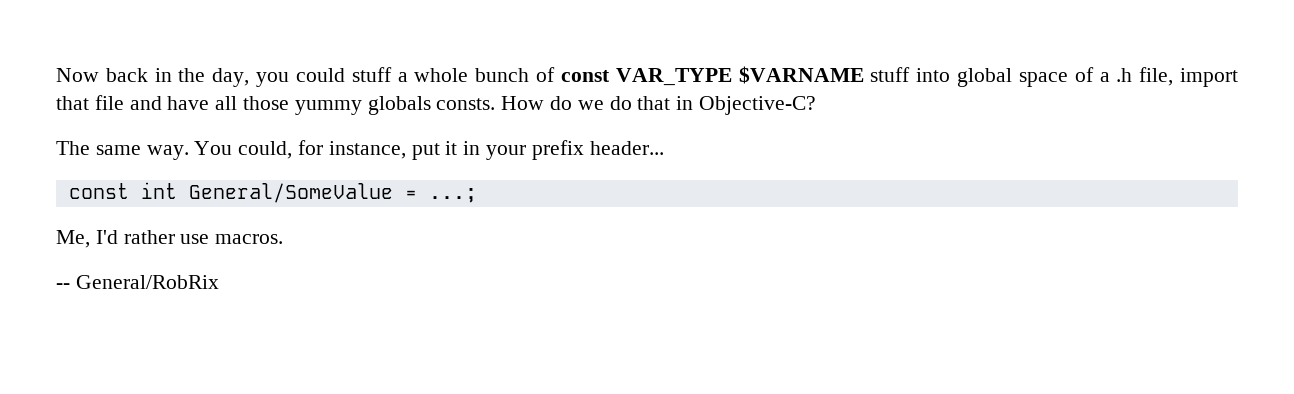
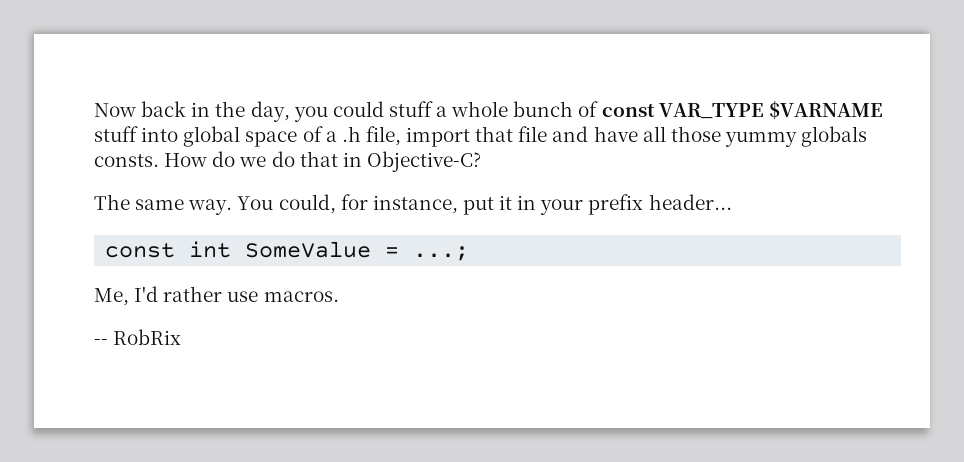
[188,183,393,203] General/SomeValue -> [245,241,372,258] SomeValue
[75,275,219,289] General/RobRix -> [113,329,182,345] RobRix

